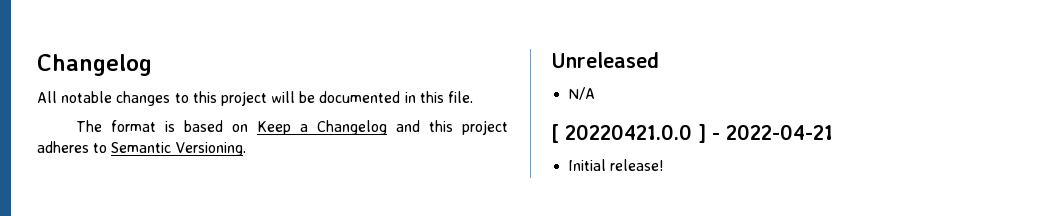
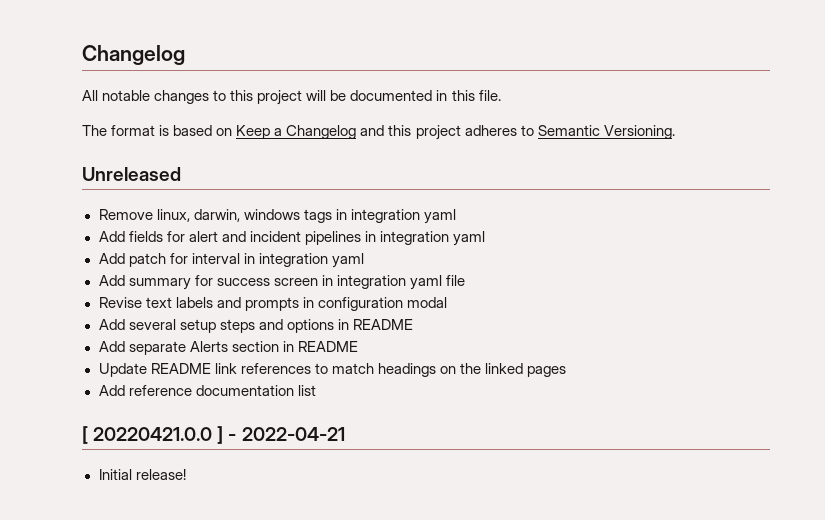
[568,87,596,100] N/A -> [98,209,456,224] [98,231,485,246] [98,253,364,268] [98,275,465,290] [98,297,447,311] [98,319,413,333] [98,341,358,355] [98,363,567,377] [98,385,316,396] Remove linux, darwin, windows tags in integration yaml // Add fields for alert and incident pipelines in integration yaml // Add patch for interval in integration yaml // Add summary for success screen in integration yaml file // Revise text labels and prompts in configuration modal // Add several setup steps and options in README // Add separate Alerts section in README // Update README link references to match headings on the linked pages // Add reference documentation list

